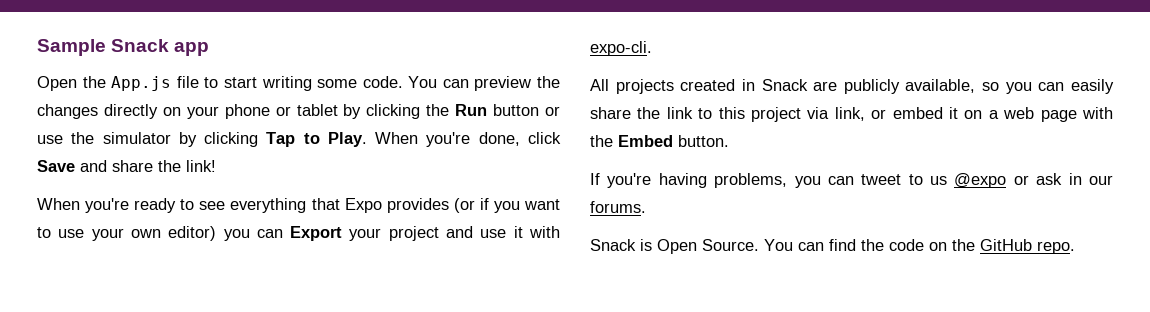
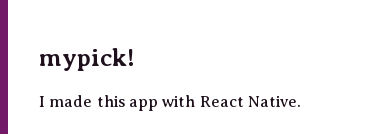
[37,39,210,56] [37,76,560,91] [37,104,561,119] [37,132,561,147] [37,160,216,172] [37,198,560,213] [37,226,561,241] [590,41,652,56] [590,79,1114,94] [590,107,1113,122] [590,135,729,147] [590,173,1113,188] [590,201,646,213] [590,239,1075,254] Sample Snack app // Open the App.js file to start writing some code. You can preview the changes directly on your phone or tablet by clicking the Run button or use the simulator by clicking Tap to Play. When you're done, click Save and share the link! // When you're ready to see everything that Expo provides (or if you want to use your own editor) you can Export your project and use it with expo-cli. // All projects created in Snack are publicly available, so you can easily share the link to this project via link, or embed it on a web page with the Embed button. // If you're having problems, you can tweet to us @expo or ask in our forums. // Snack is Open Source. You can find the code on the GitHub repo. -> [39,48,135,71] [39,95,301,111] mypick! // I made this app with React Native.

